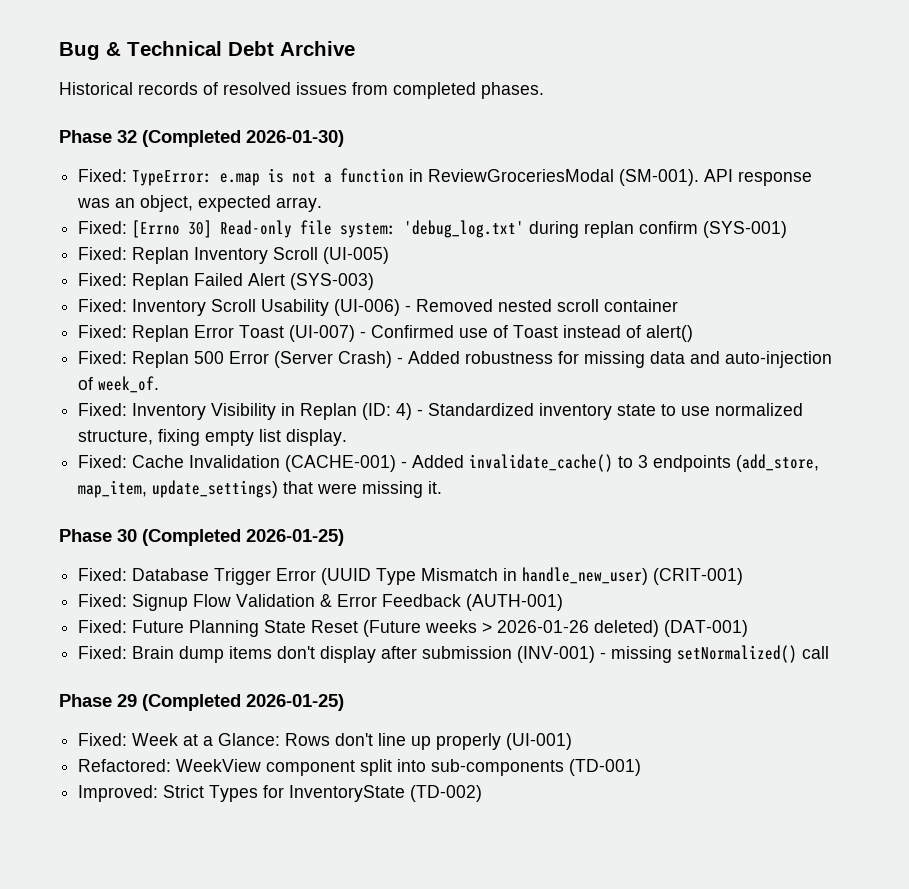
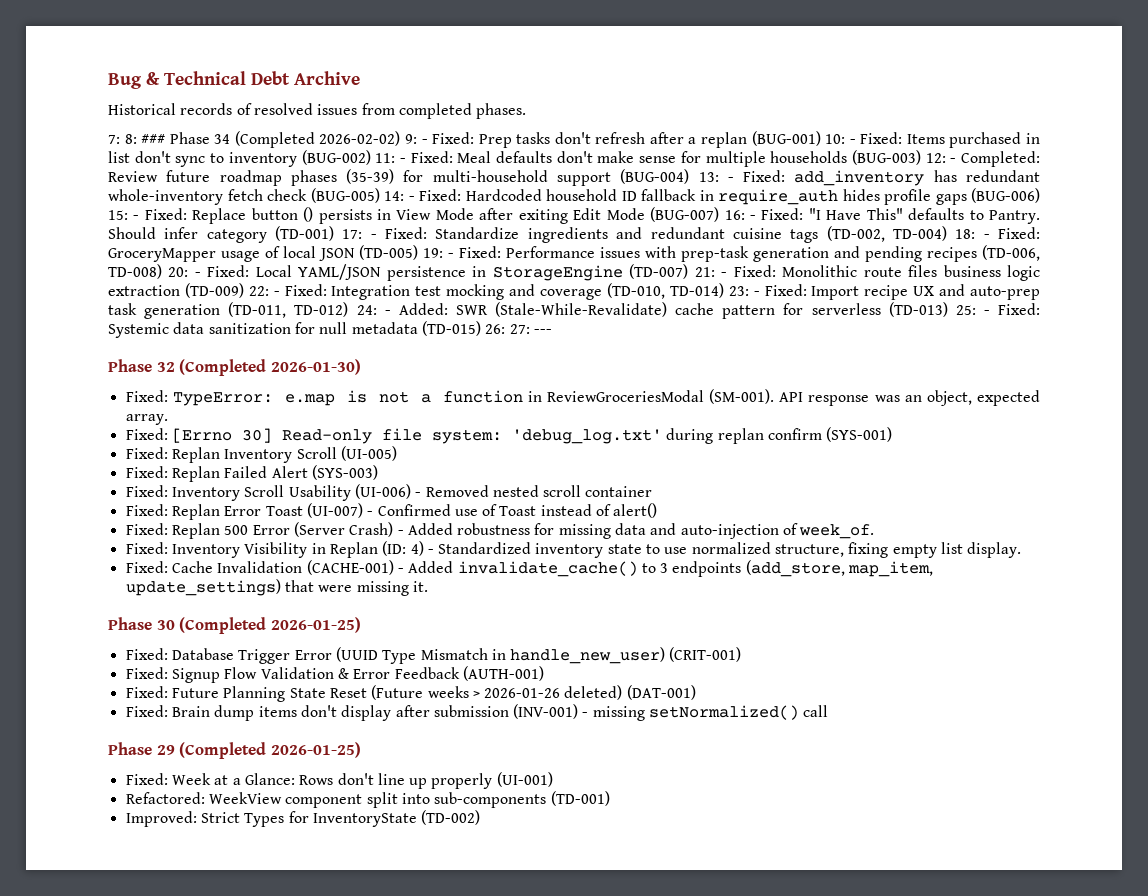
(544, 90) none -> [108,131,1041,148] [108,150,1041,167] [108,169,1041,186] [108,188,1040,205] [108,207,1040,224] [108,226,1041,243] [108,245,1040,262] [108,264,1041,281] [108,283,1041,300] [108,302,1040,319] [108,321,552,338] // 7: 8: ### Phase 34 (Completed 2026-02-02) 9: - Fixed: Prep tasks don't refresh after a replan (BUG-001) 10: - Fixed: Items purchased in list don't sync to inventory (BUG-002) 11: - Fixed: Meal defaults don't make sense for multiple households (BUG-003) 12: - Completed: Review future roadmap phases (35-39) for multi-household support (BUG-004) 13: - Fixed: add_inventory has redundant whole-inventory fetch check (BUG-005) 14: - Fixed: Hardcoded household ID fallback in require_auth hides profile gaps (BUG-006) 15: - Fixed: Replace button () persists in View Mode after exiting Edit Mode (BUG-007) 16: - Fixed: "I Have This" defaults to Pantry. Should infer category (TD-001) 17: - Fixed: Standardize ingredients and redundant cuisine tags (TD-002, TD-004) 18: - Fixed: GroceryMapper usage of local JSON (TD-005) 19: - Fixed: Performance issues with prep-task generation and pending recipes (TD-006, TD-008) 20: - Fixed: Local YAML/JSON persistence in StorageEngine (TD-007) 21: - Fixed: Monolithic route files business logic extraction (TD-009) 22: - Fixed: Integration test mocking and coverage (TD-010, TD-014) 23: - Fixed: Import recipe UX and auto-prep task generation (TD-011, TD-012) 24: - Added: SWR (Stale-While-Revalidate) cache pattern for serverless (TD-013) 25: - Fixed: Systemic data sanitization for null metadata (TD-015) 26: 27: ---

